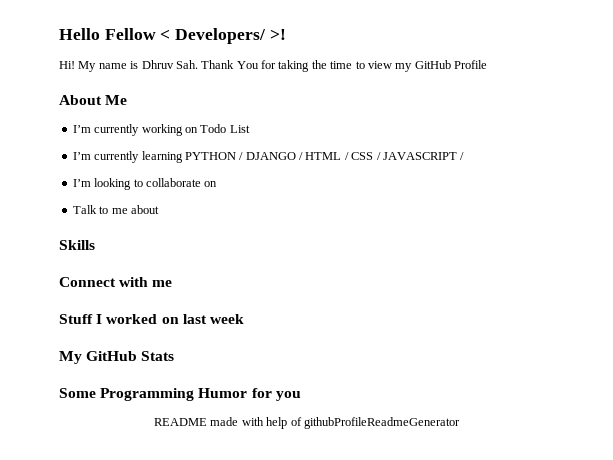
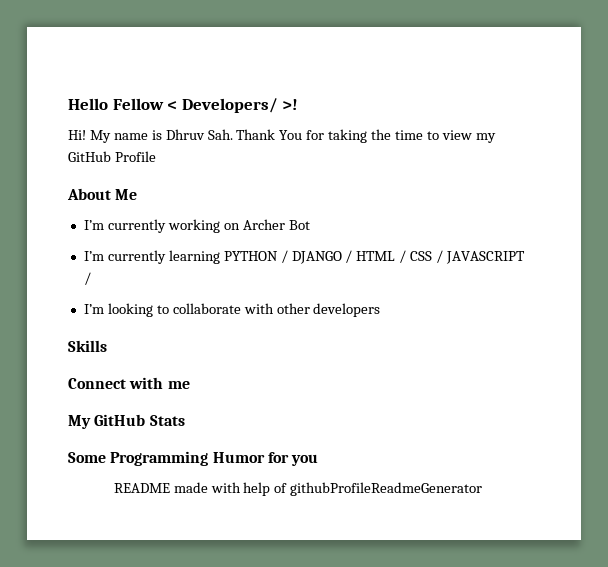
[200,124,250,133] Todo List -> [242,219,310,230] Archer Bot
[204,181,218,187] [72,205,159,214] on // Talk to me about -> [243,303,381,317] with other developers
[59,314,244,324] // Stuff I worked on last week -> (190, 385) none

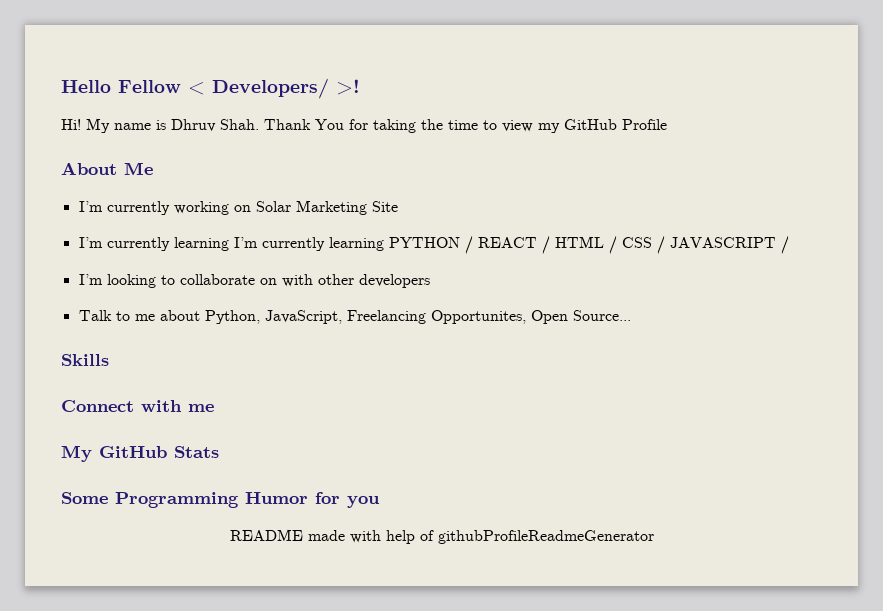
[207,129,233,140] Sah. -> [220,119,259,130] Shah.
[242,219,310,230] [83,250,220,264] Archer Bot // I’m currently learning -> [255,200,398,215] [78,237,384,251] Solar Marketing Site // I’m currently learning I’m currently learning
[291,251,342,264] DJANGO -> [477,237,537,248] REACT
(241, 308) none -> [259,278,277,285] on
(381, 310) none -> [78,310,631,324] // Talk to me about Python, JavaScript, Freelancing Opportunites, Open Source...

